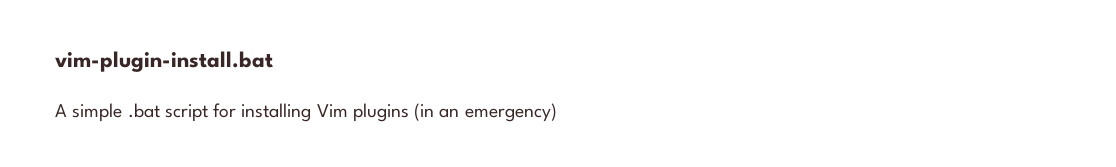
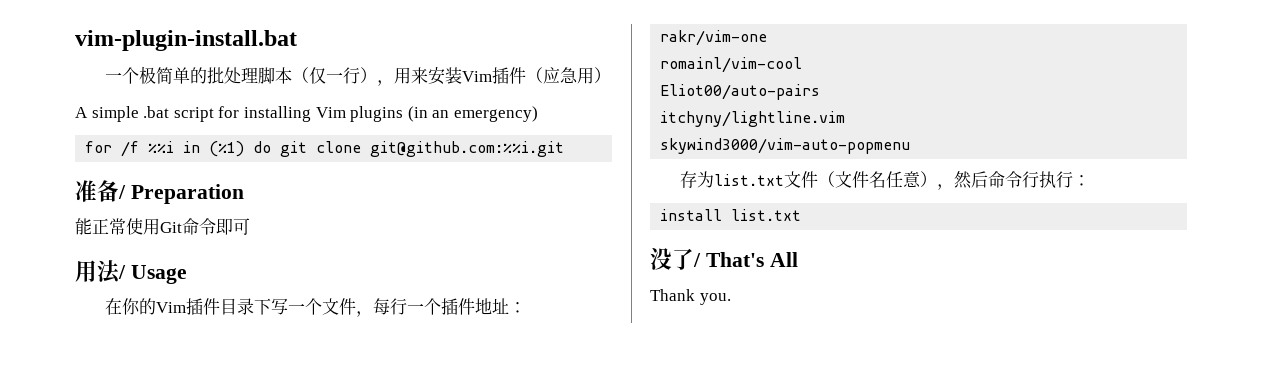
(273, 61) none -> [104,66,611,86] // 一个极简单的批处理脚本（仅一行），用来安装Vim插件（应急用）
(557, 112) none -> [85,141,565,157] [75,180,244,204] [75,218,250,235] [75,260,187,284] [104,298,526,317] [660,30,768,46] [660,57,803,73] [660,84,821,100] [660,111,846,127] [660,138,911,154] [679,171,1090,190] [660,209,802,221] [650,248,798,270] [650,289,731,305] // for /f %%i in (%1) do git clone git@github.com:%%i.git // 准备/ Preparation // 能正常使用Git命令即可 // 用法/ Usage // 在你的Vim插件目录下写一个文件，每行一个插件地址： // rakr/vim-one // romainl/vim-cool // Eliot00/auto-pairs // itchyny/lightline.vim // skywind3000/vim-auto-popmenu // 存为list.txt文件（文件名任意），然后命令行执行： // install list.txt // 没了/ That's All // Thank you.

